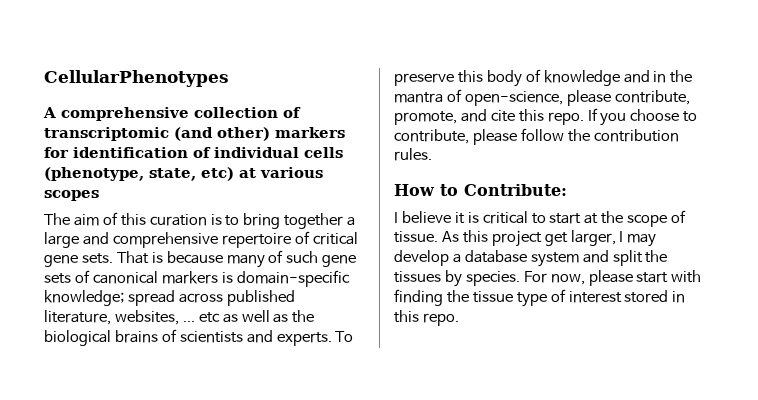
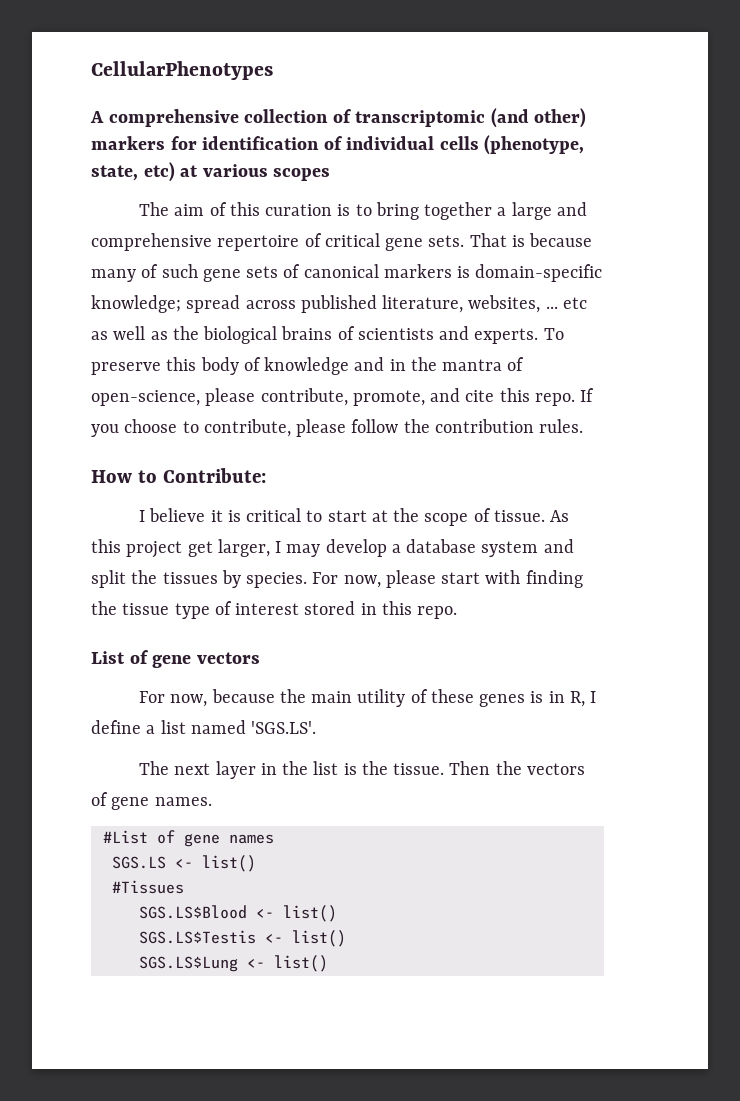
(459, 319) none -> [91,650,260,668] [139,689,597,707] [91,720,317,734] [139,761,586,779] [91,792,212,810] [102,830,274,847] [111,855,256,872] [111,880,184,894] [138,905,337,922] [138,930,346,947] [138,955,328,972] // List of gene vectors // For now, because the main utility of these genes is in R, I define a list named 'SGS.LS'. // The next layer in the list is the tissue. Then the vectors of gene names. // #List of gene names // SGS.LS <- list() // #Tissues // SGS.LS$Blood <- list() // SGS.LS$Testis <- list() // SGS.LS$Lung <- list()

